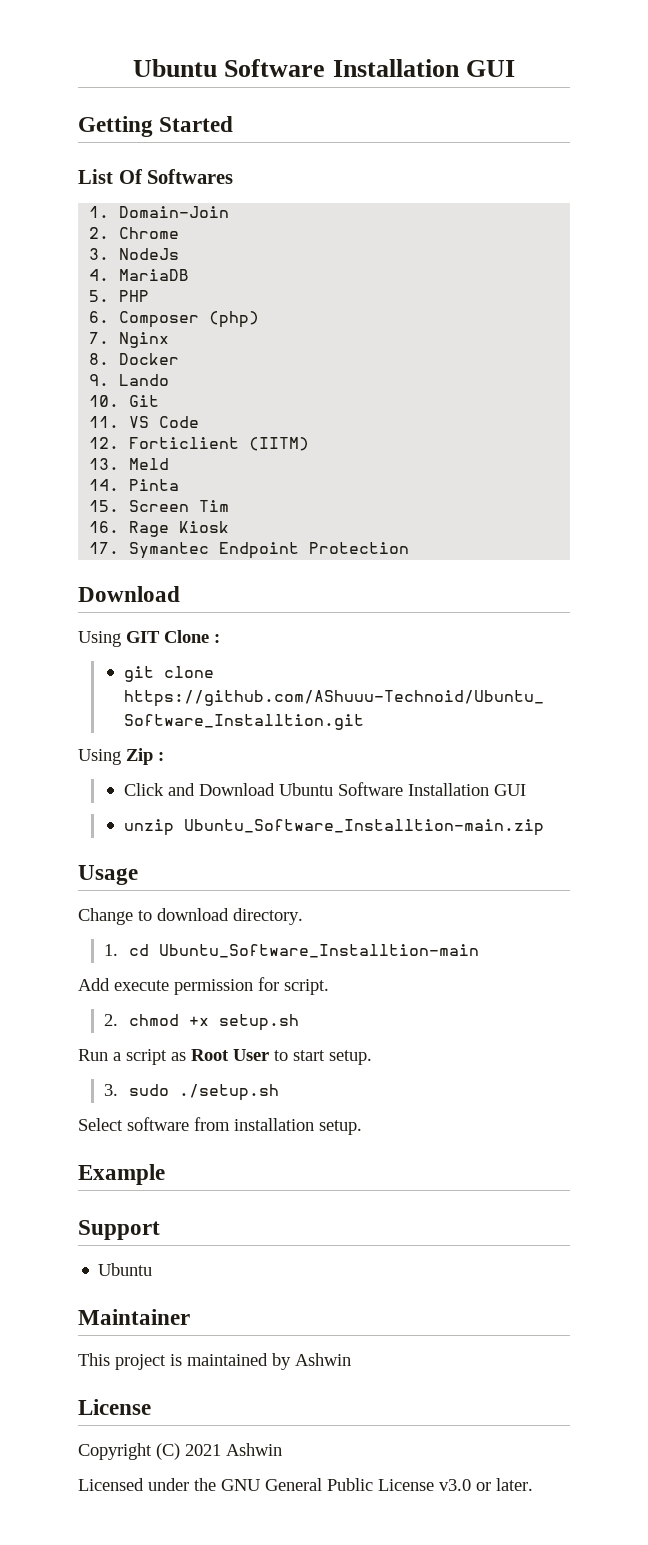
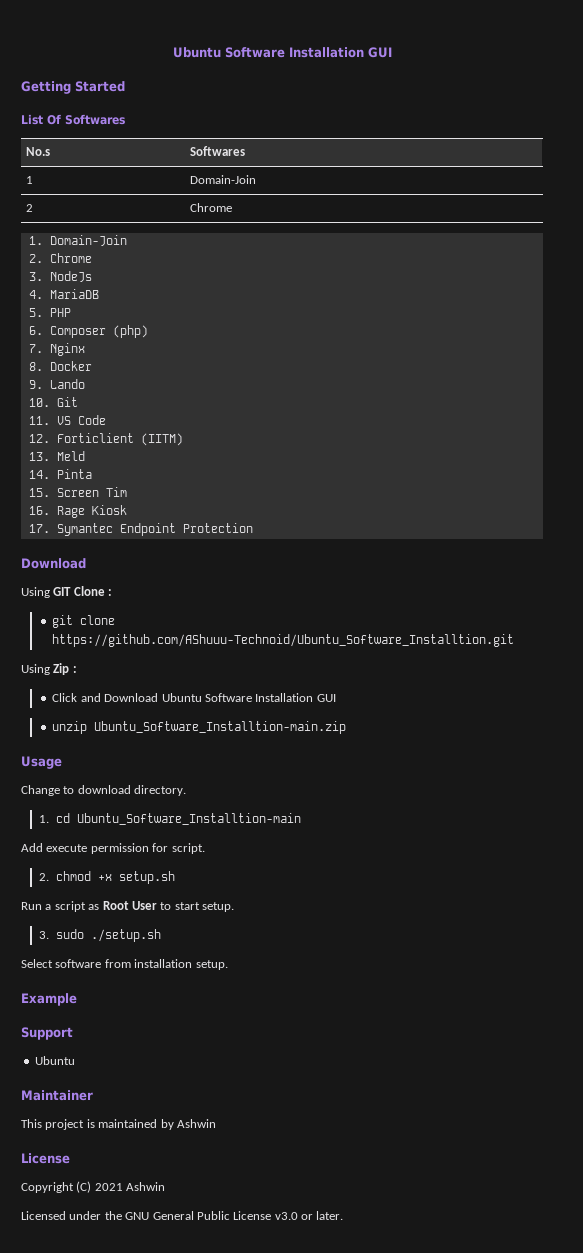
(234, 176) none -> [26,147,51,156] [190,146,246,156] [26,176,34,184] [190,175,257,184] [26,204,34,212] [190,203,233,212] // No.s | Softwares // 1 | Domain-Join // 2 | Chrome

